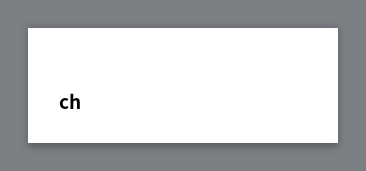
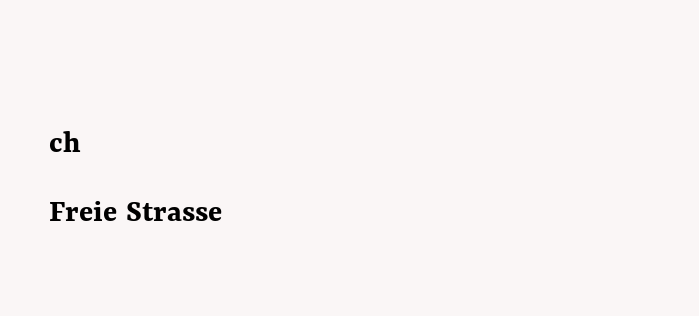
(81, 101) none -> [49,201,222,221] // Freie Strasse

